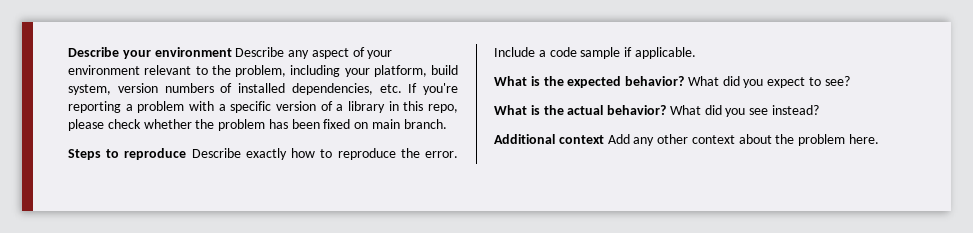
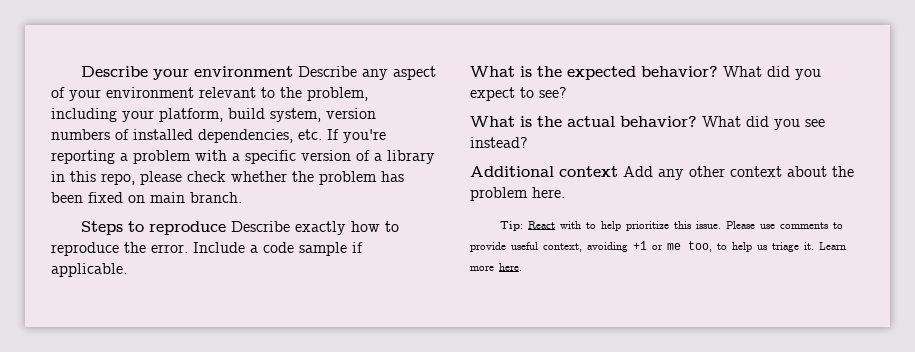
(880, 139) none -> [500,221,844,231] [470,241,846,252] [470,263,522,271] // Tip: React with to help prioritize this issue. Please use comments to provide useful context, avoiding +1 or me too, to help us triage it. Learn more here.

